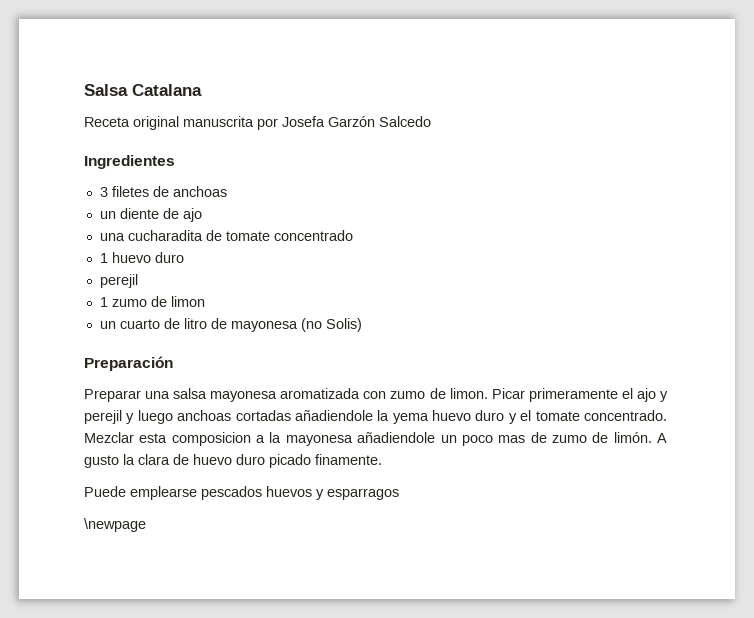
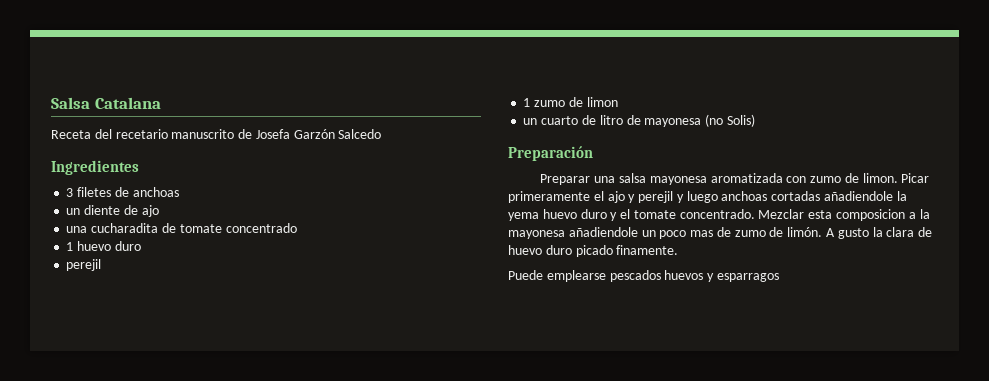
[133,116,278,130] original manuscrita por -> [94,129,253,139] del recetario manuscrito de
[84,518,146,532] // \newpage -> (779, 277) none

